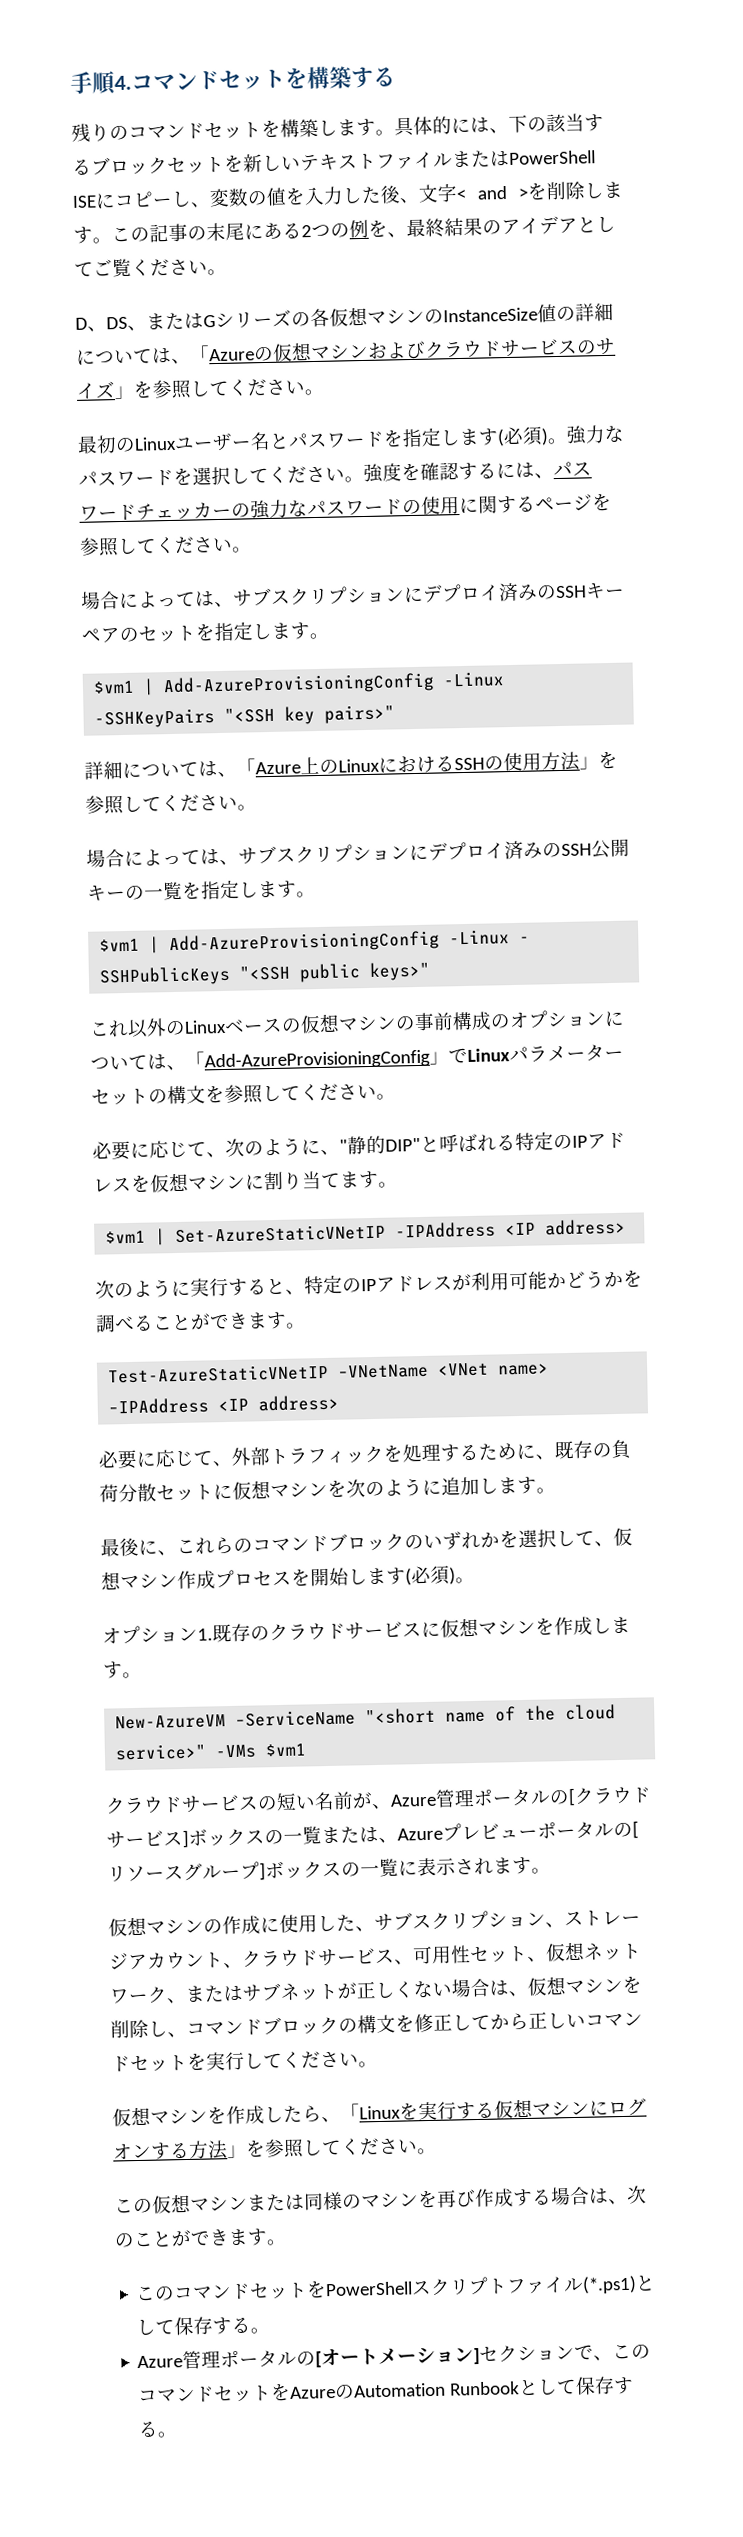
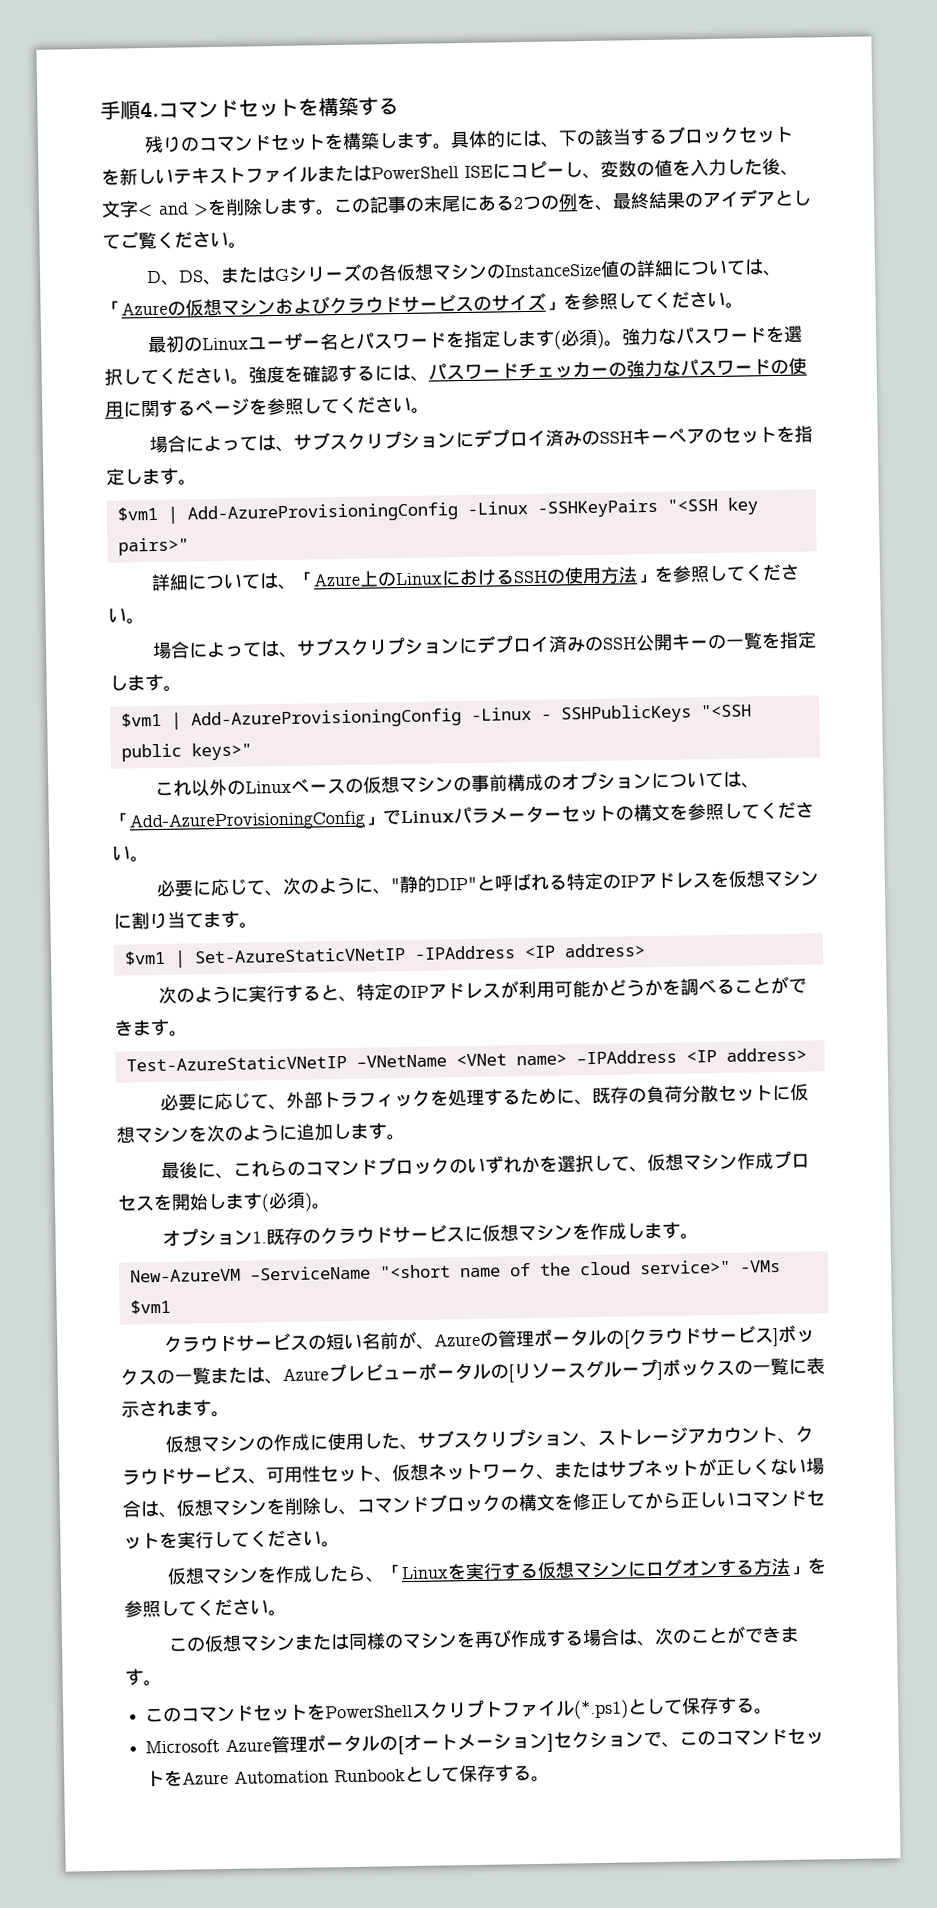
(437, 1800) none -> [479,1332,499,1347] の
(271, 2330) none -> [145,1739,221,1754] Microsoft
[334,2384,356,2399] の -> (230, 1777) none

